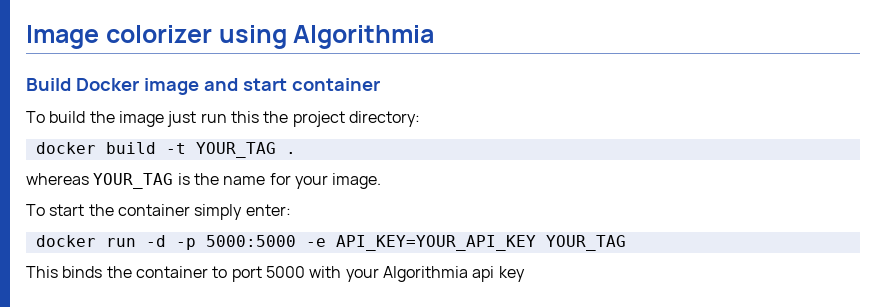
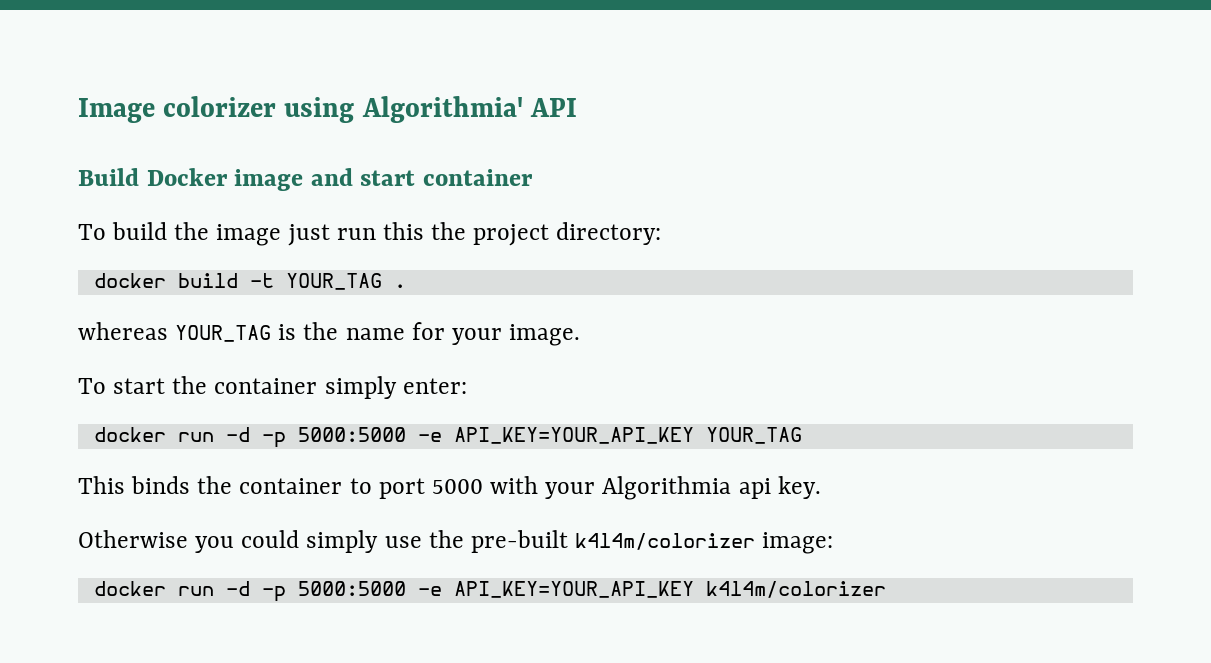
[293,25,435,49] Algorithmia -> [361,96,577,123] Algorithmia' API
[498,266,525,282] key -> [777,476,821,499] [78,530,834,554] [93,581,886,602] key. // Otherwise you could simply use the pre-built k4l4m/colorizer image: // docker run -d -p 5000:5000 -e API_KEY=YOUR_API_KEY k4l4m/colorizer

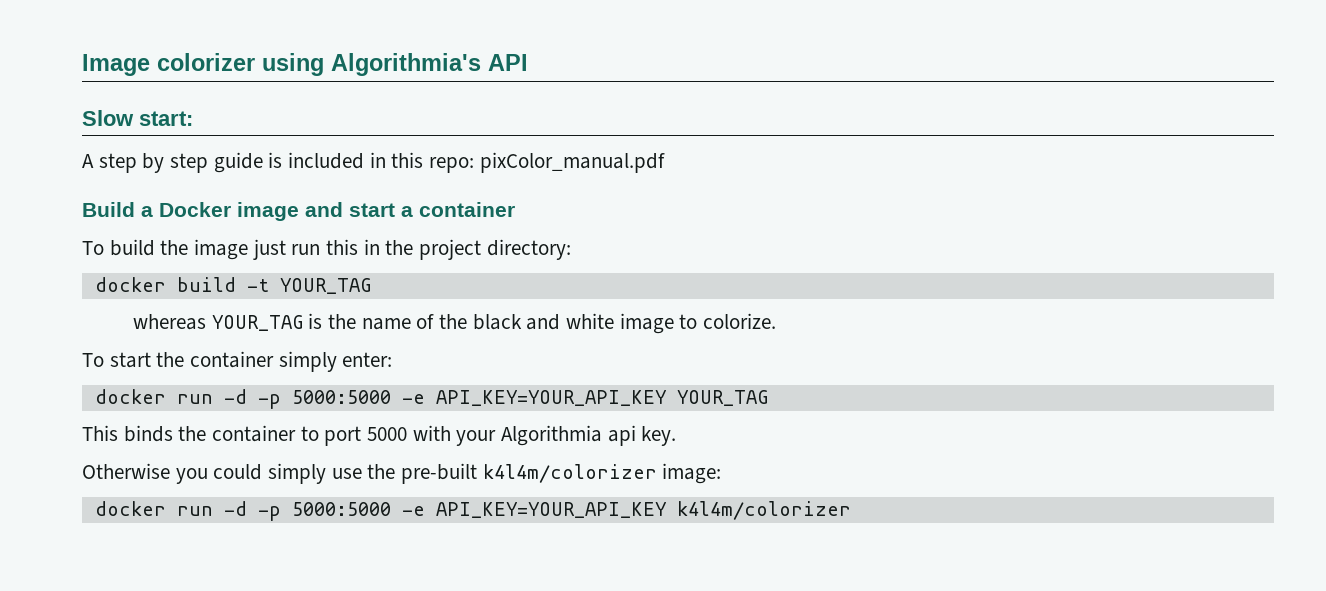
[361,96,523,123] Algorithmia' -> [331,53,481,76] Algorithmia's
(577, 107) none -> [82,110,193,126] [82,152,665,173] // Slow start: // A step by step guide is included in this repo: pixColor_manual.pdf
(139, 177) none -> [141,206,153,217] a
(416, 178) none -> [401,206,413,217] a
(424, 231) none -> [363,239,380,255] in
[393,284,406,288] . -> (371, 286) none
[411,322,581,346] for your image. -> [416,313,776,334] of the black and white image to colorize.

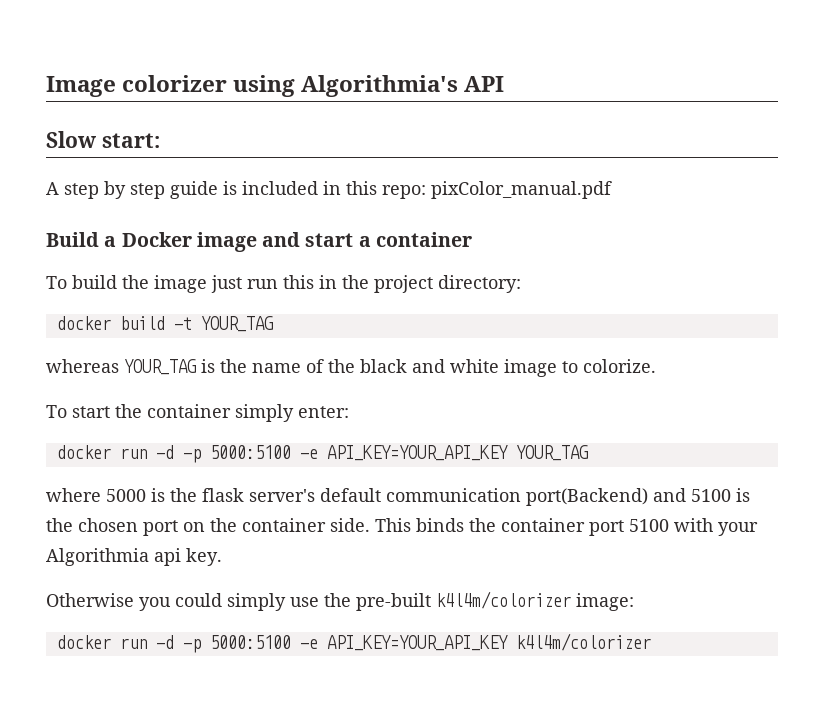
[291,390,391,404] 5000:5000 -> [209,445,291,459] 5000:5100
(768, 398) none -> [46,488,750,506] [46,518,370,536] where 5000 is the flask server's default communication port(Backend) and 5100 is the chosen port on the container side.
[300,426,408,446] to port 5000 -> [589,519,669,536] port 5100
[291,502,391,516] 5000:5000 -> [209,635,291,649] 5000:5100

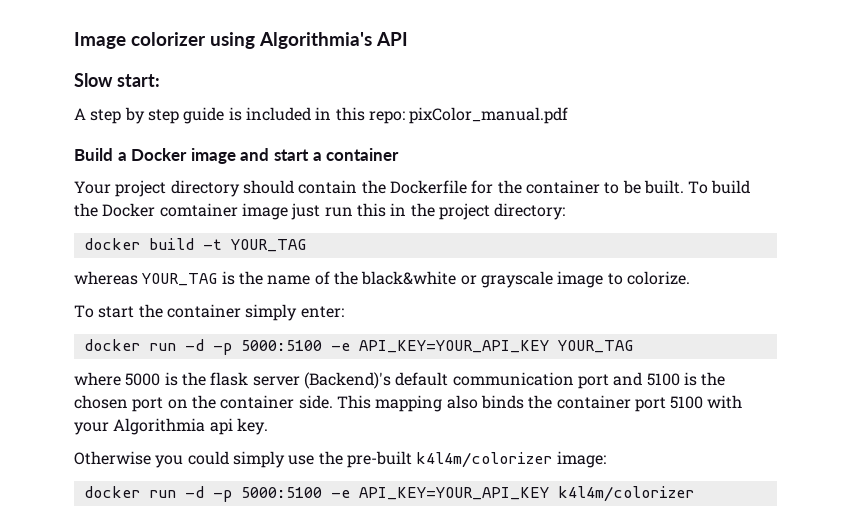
(472, 239) none -> [74,180,684,197] Your project directory should contain the Dockerfile for the container to be built.
(149, 282) none -> [102,203,238,217] Docker comtainer
[360,359,499,373] black and white -> [361,271,553,288] black&white or grayscale
[249,489,315,502] server's -> [252,372,391,389] server (Backend)'s
[526,488,648,506] port(Backend) -> [577,374,609,389] port
(411, 525) none -> [375,395,478,412] mapping also

